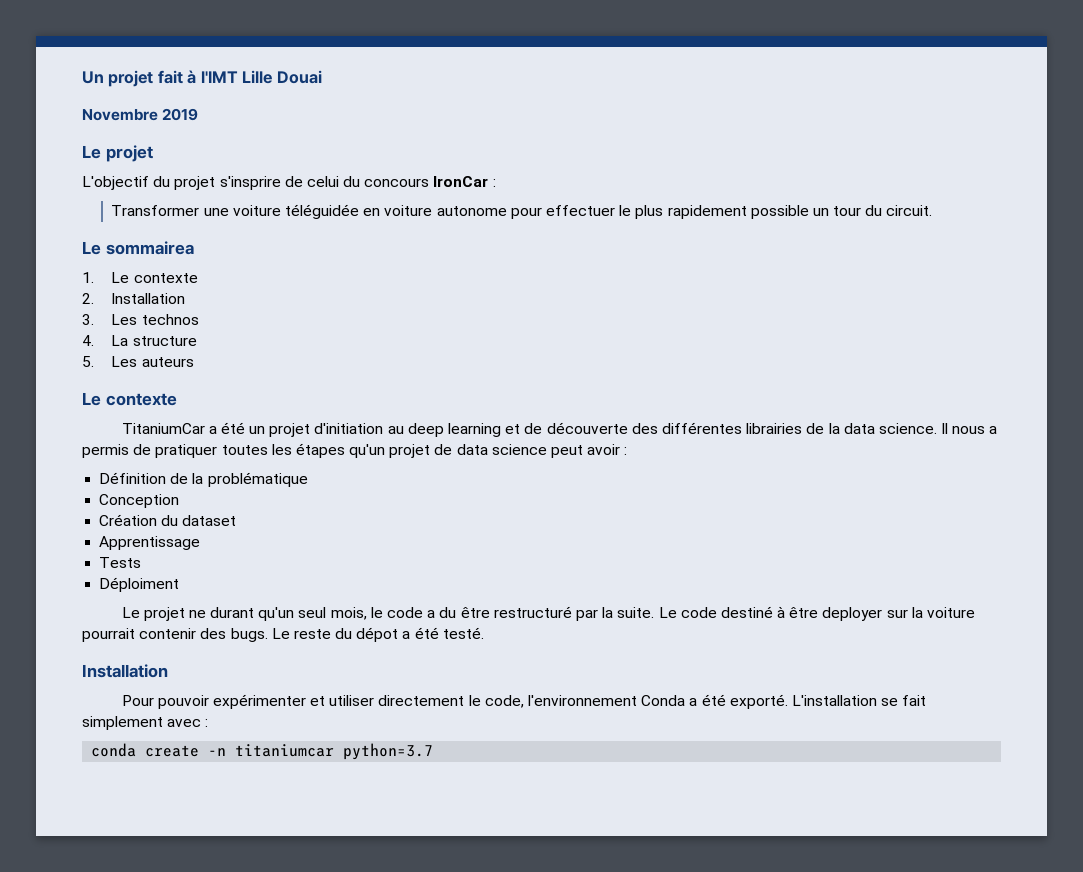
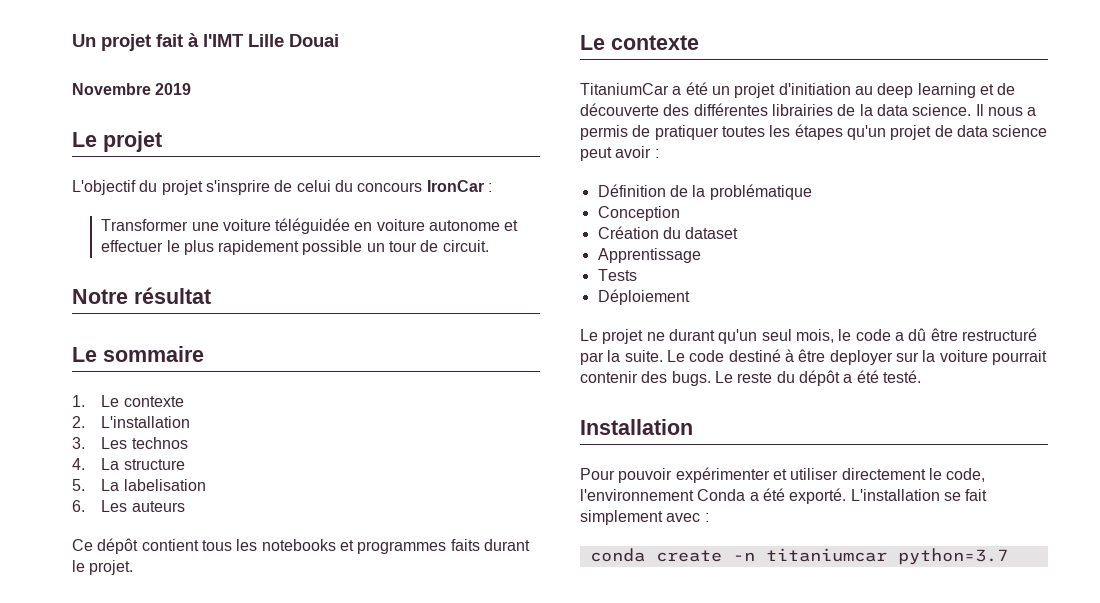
[510,207,542,219] pour -> [504,220,519,231] et
[865,205,883,216] du -> [420,240,439,252] de
[82,241,194,255] // Le sommairea -> [72,287,211,304] [72,346,204,362] // Notre résultat // Le sommaire
[111,293,186,304] Installation -> [101,416,191,428] L'installation
(94, 361) none -> [101,479,206,491] [72,500,85,512] La labelisation // 6.
(194, 362) none -> [72,538,530,554] [72,560,134,575] // Ce dépôt contient tous les notebooks et programmes faits durant le projet.
[99,577,180,592] Déploiment -> [597,289,690,305] Déploiement
[439,607,457,618] du -> [908,328,927,341] dû
[356,627,399,642] dépot -> [798,370,840,386] dépôt

